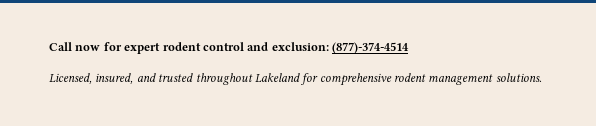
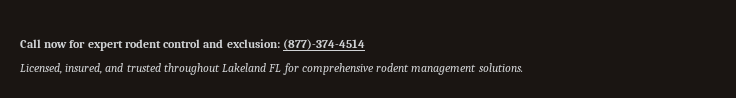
(300, 78) none -> [268,64,282,72] FL

